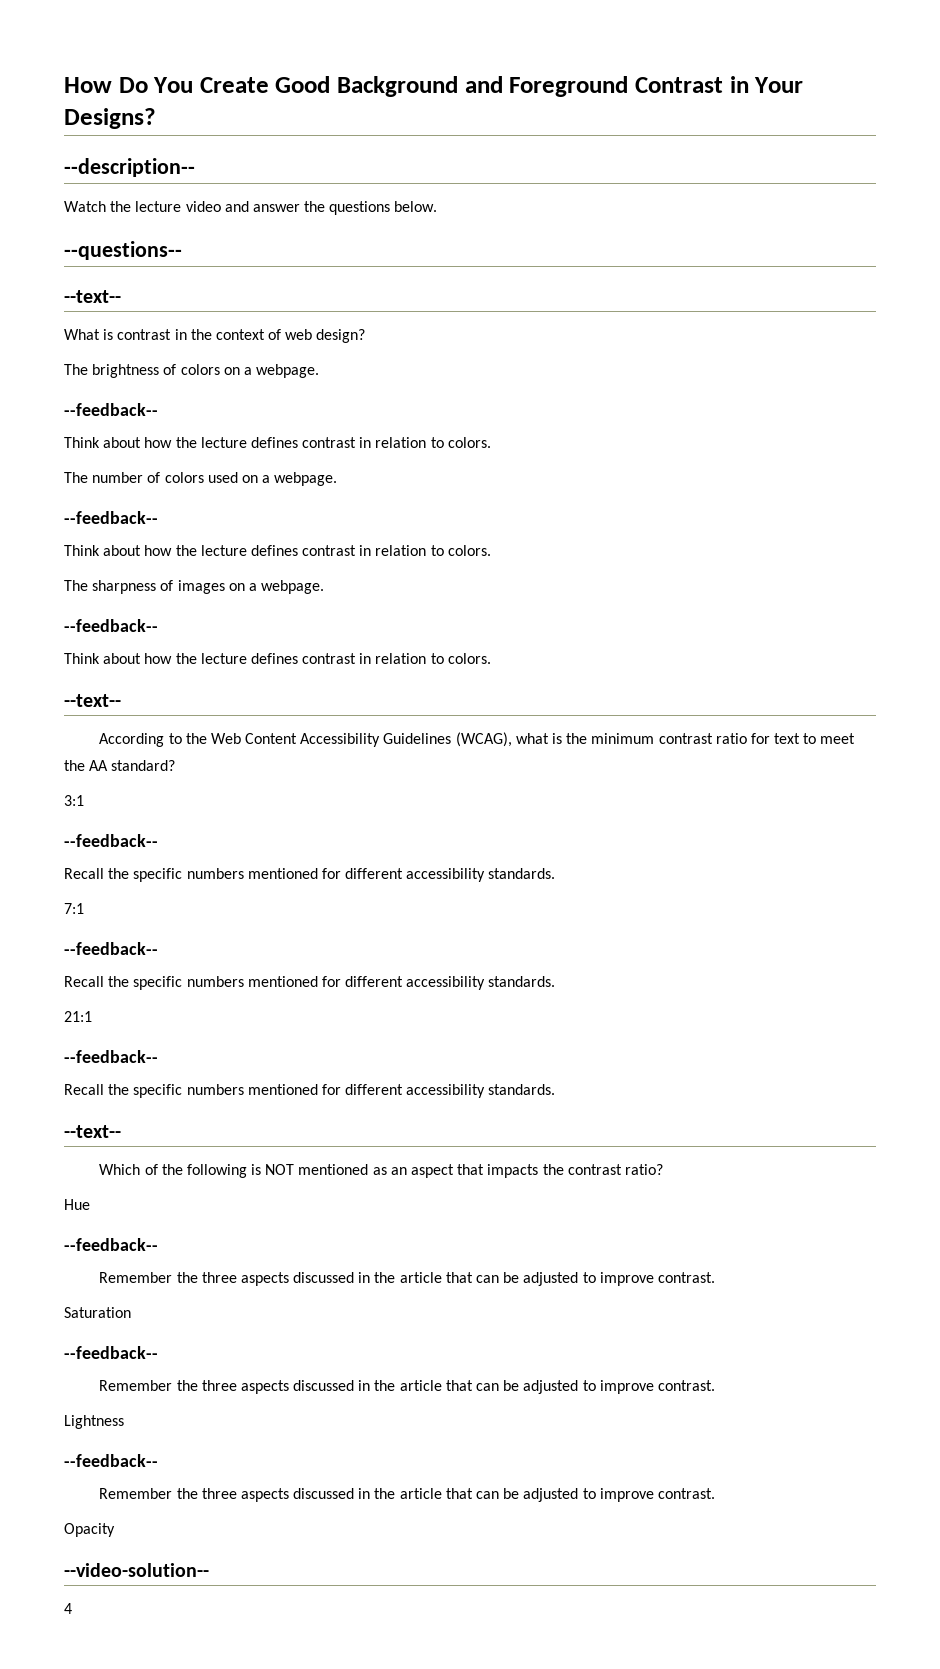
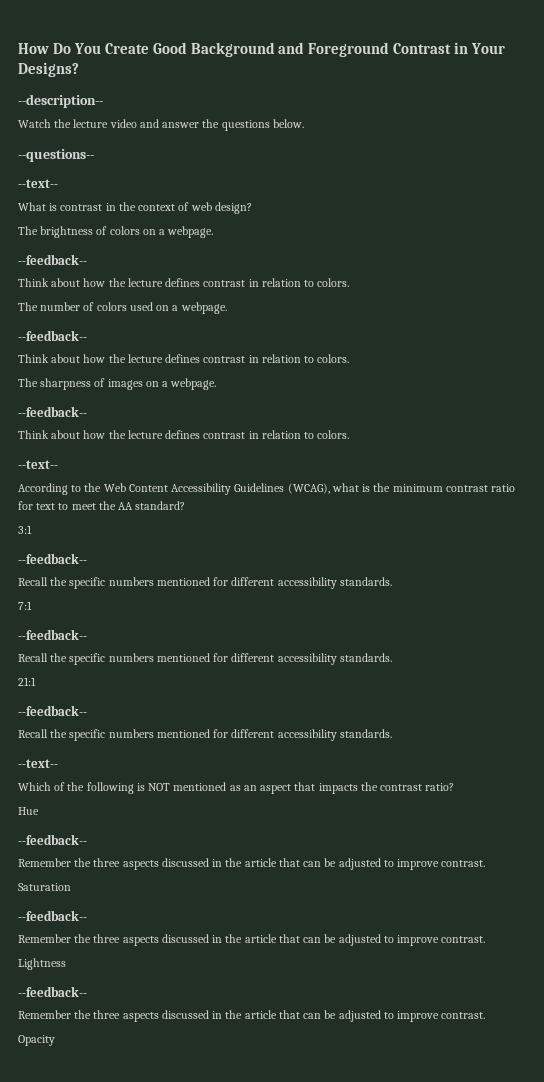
[64,1563,209,1577] [64,1603,72,1614] // --video-solution-- // 4 -> (55, 1040) none

